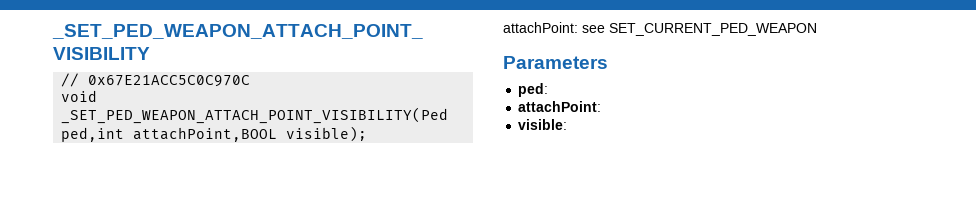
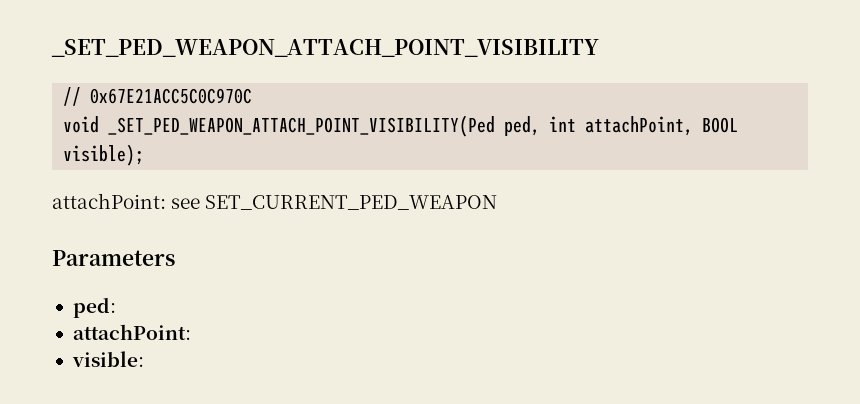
[61,127,278,142] ped,int attachPoint,BOOL -> [504,116,739,136] ped, int attachPoint, BOOL

